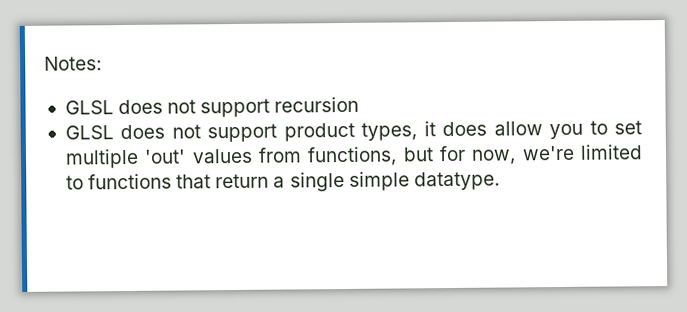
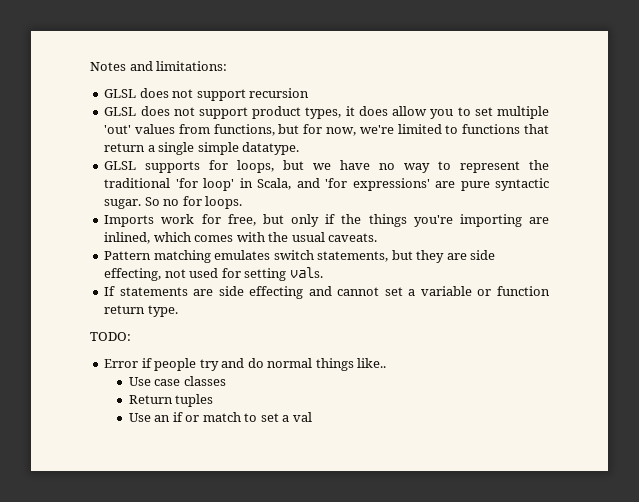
[44,56,102,71] Notes: -> [90,61,228,71] Notes and limitations:
(500, 181) none -> [104,160,550,173] [104,178,549,191] [104,196,243,209] [104,214,549,227] [104,232,378,244] [104,250,496,263] [104,267,323,281] [104,286,550,299] [104,305,178,317] [90,332,131,341] [104,358,387,371] [128,376,226,386] [128,394,214,407] [128,412,312,422] // GLSL supports for loops, but we have no way to represent the traditional 'for loop' in Scala, and 'for expressions' are pure syntactic sugar. So no for loops. // Imports work for free, but only if the things you're importing are inlined, which comes with the usual caveats. // Pattern matching emulates switch statements, but they are side effecting, not used for setting vals. // If statements are side effecting and cannot set a variable or function return type. // TODO: // Error if people try and do normal things like.. // Use case classes // Return tuples // Use an if or match to set a val

